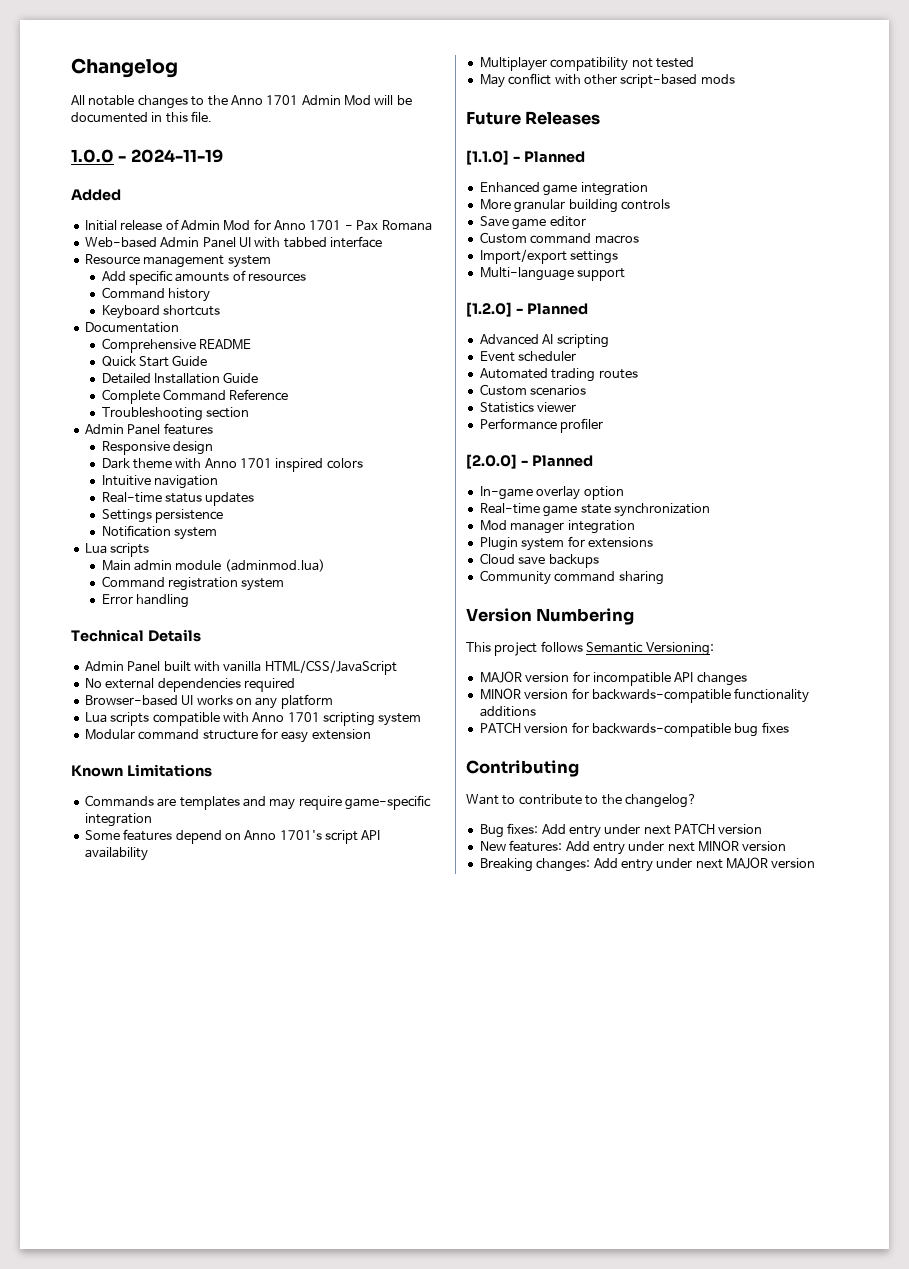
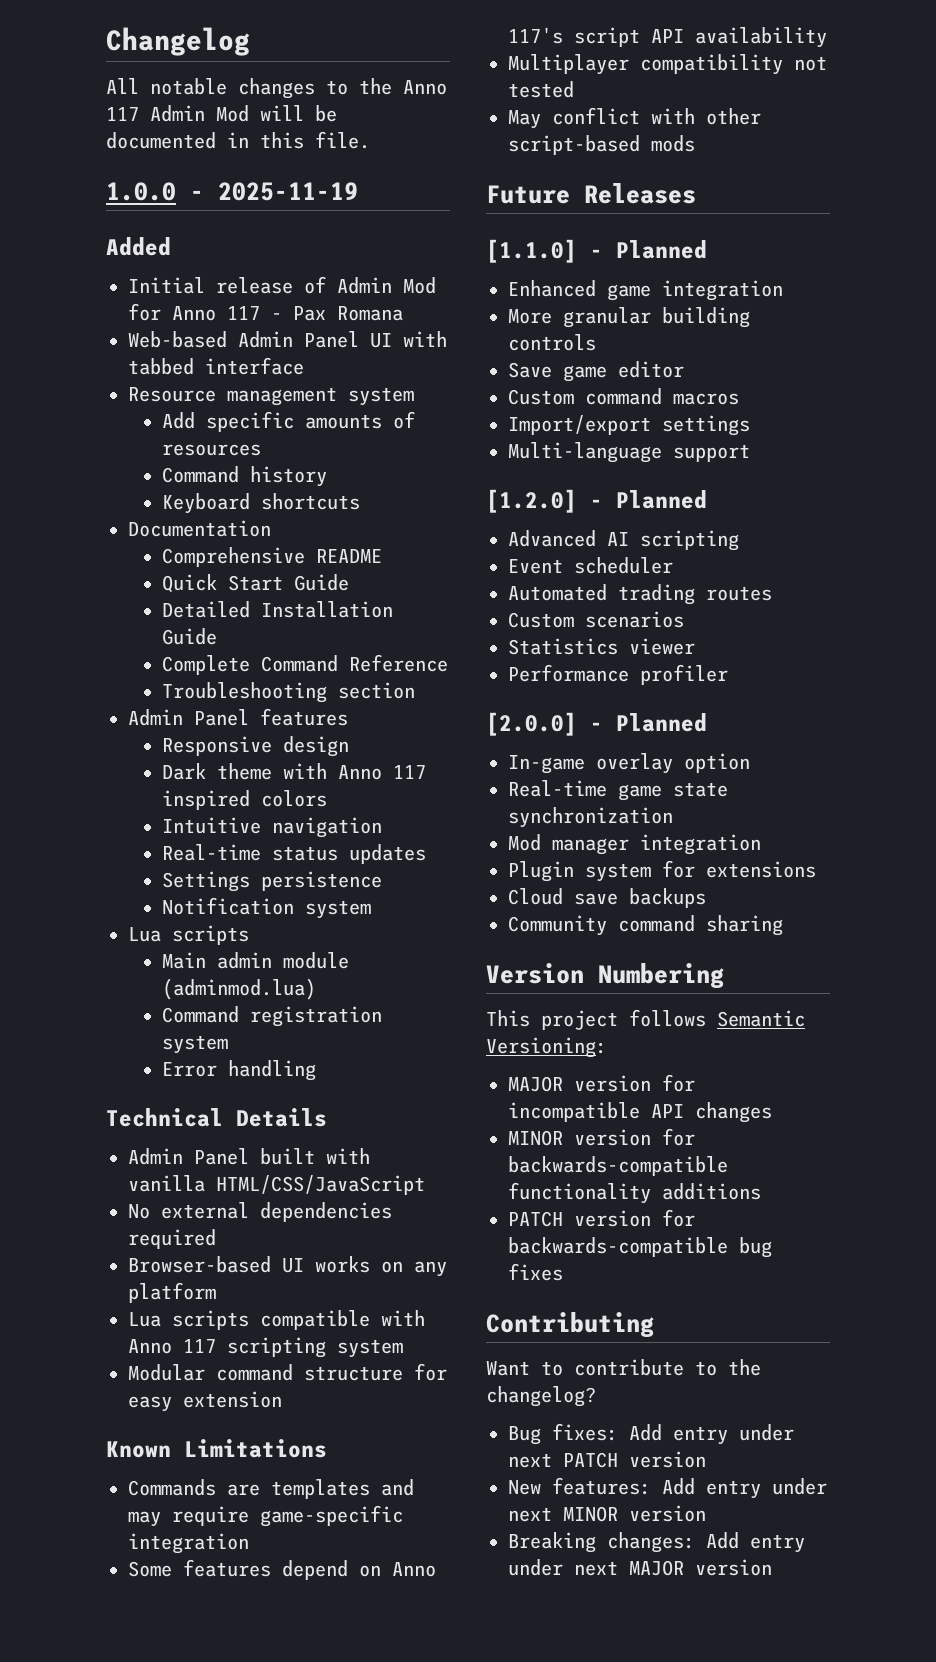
[266,95,299,105] 1701 -> [106,107,139,121] 117
[130,149,223,163] 2024-11-19 -> [218,182,358,201] 2025-11-19
[309,220,342,230] 1701 -> [227,306,260,320] 117
[240,458,273,468] 1701 -> [393,765,427,779] 117
[287,712,320,722] 1701 -> [183,1339,216,1353] 117
[279,830,322,840] 1701's -> [508,27,563,44] 117's

